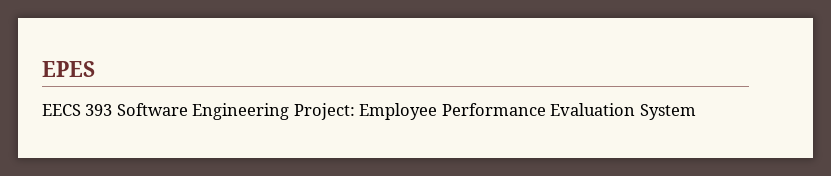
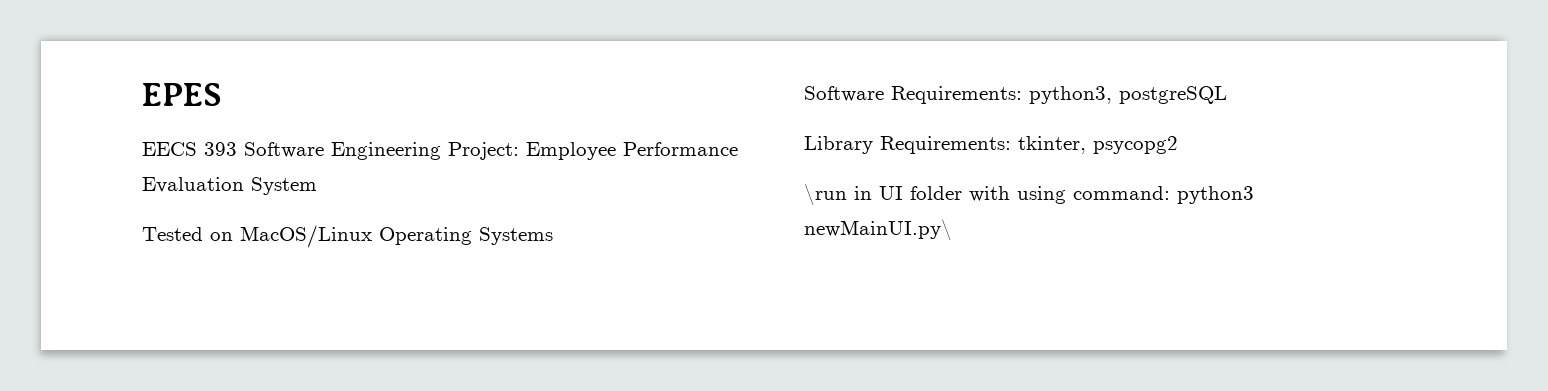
(696, 112) none -> [142,225,553,248] [804,86,1227,104] [804,136,1178,154] [804,184,1254,206] [804,219,952,241] // Tested on MacOS/Linux Operating Systems // Software Requirements: python3, postgreSQL // Library Requirements: tkinter, psycopg2 // \run in UI folder with using command: python3 newMainUI.py\

